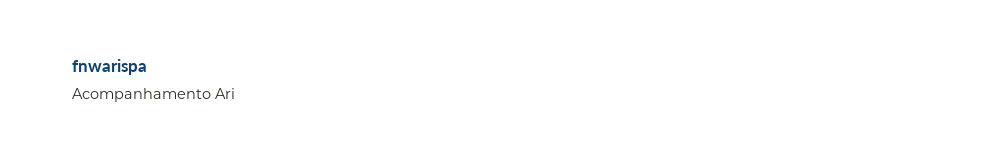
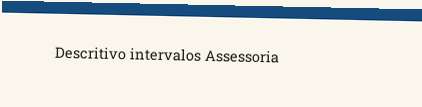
[72,59,147,75] [72,88,235,102] fnwarispa // Acompanhamento Ari -> [54,45,280,64] Descritivo intervalos Assessoria

